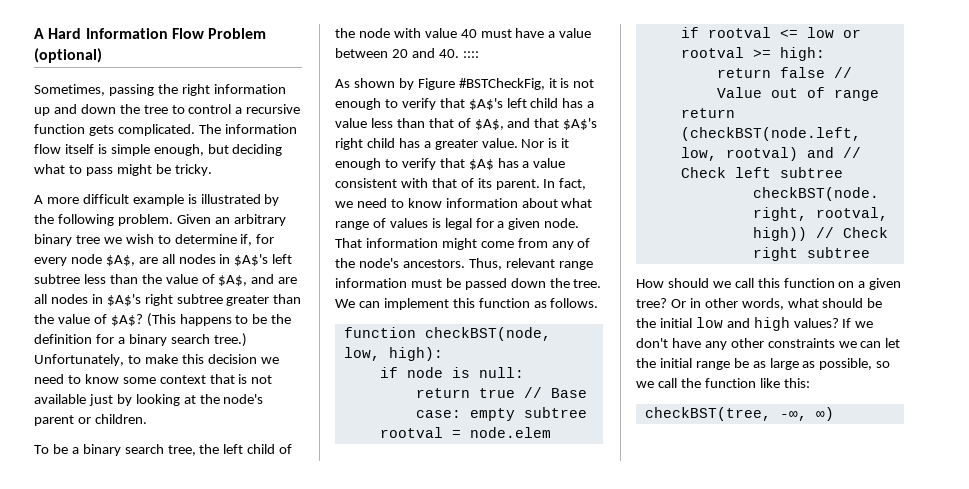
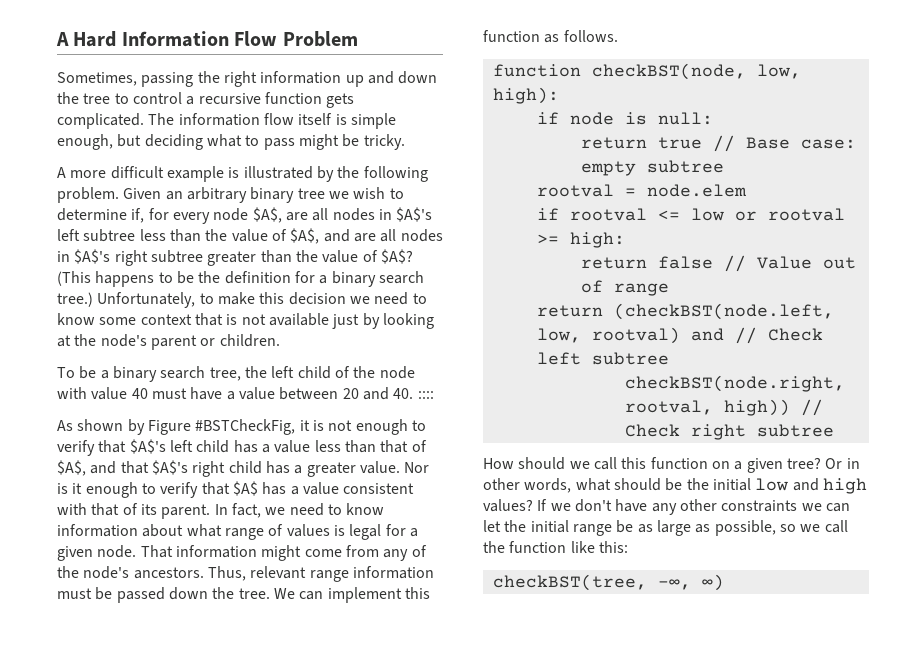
[34,48,102,63] (optional) -> (358, 39) none

